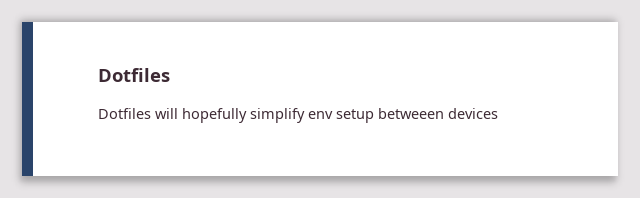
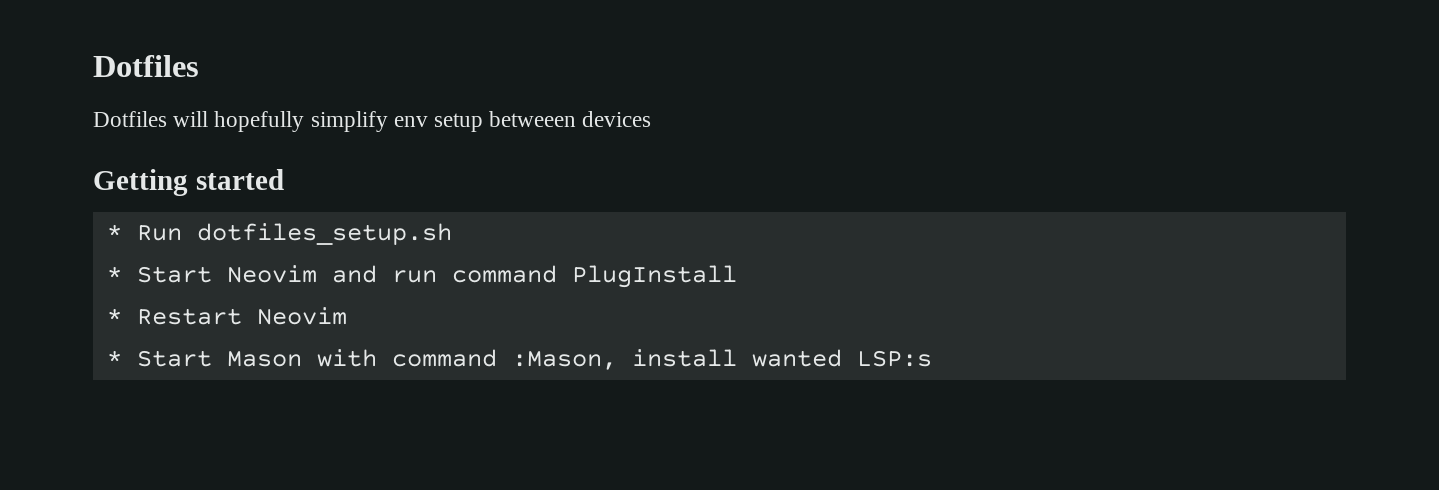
(498, 113) none -> [93,169,284,196] [106,223,452,245] [106,265,737,288] [106,307,347,325] [106,349,932,370] // Getting started // * Run dotfiles_setup.sh // * Start Neovim and run command PlugInstall // * Restart Neovim // * Start Mason with command :Mason, install wanted LSP:s

